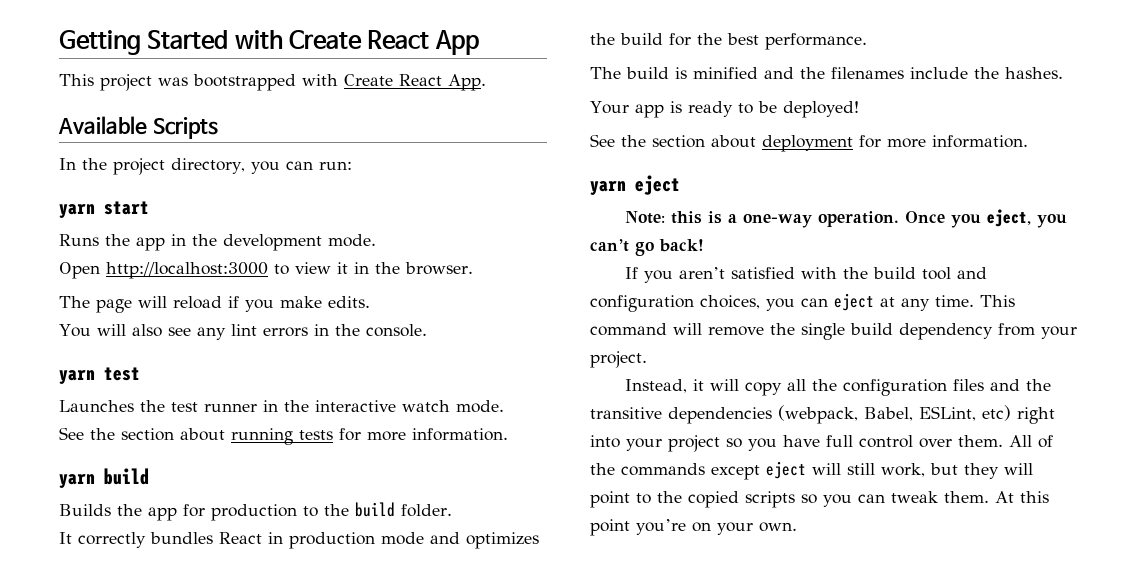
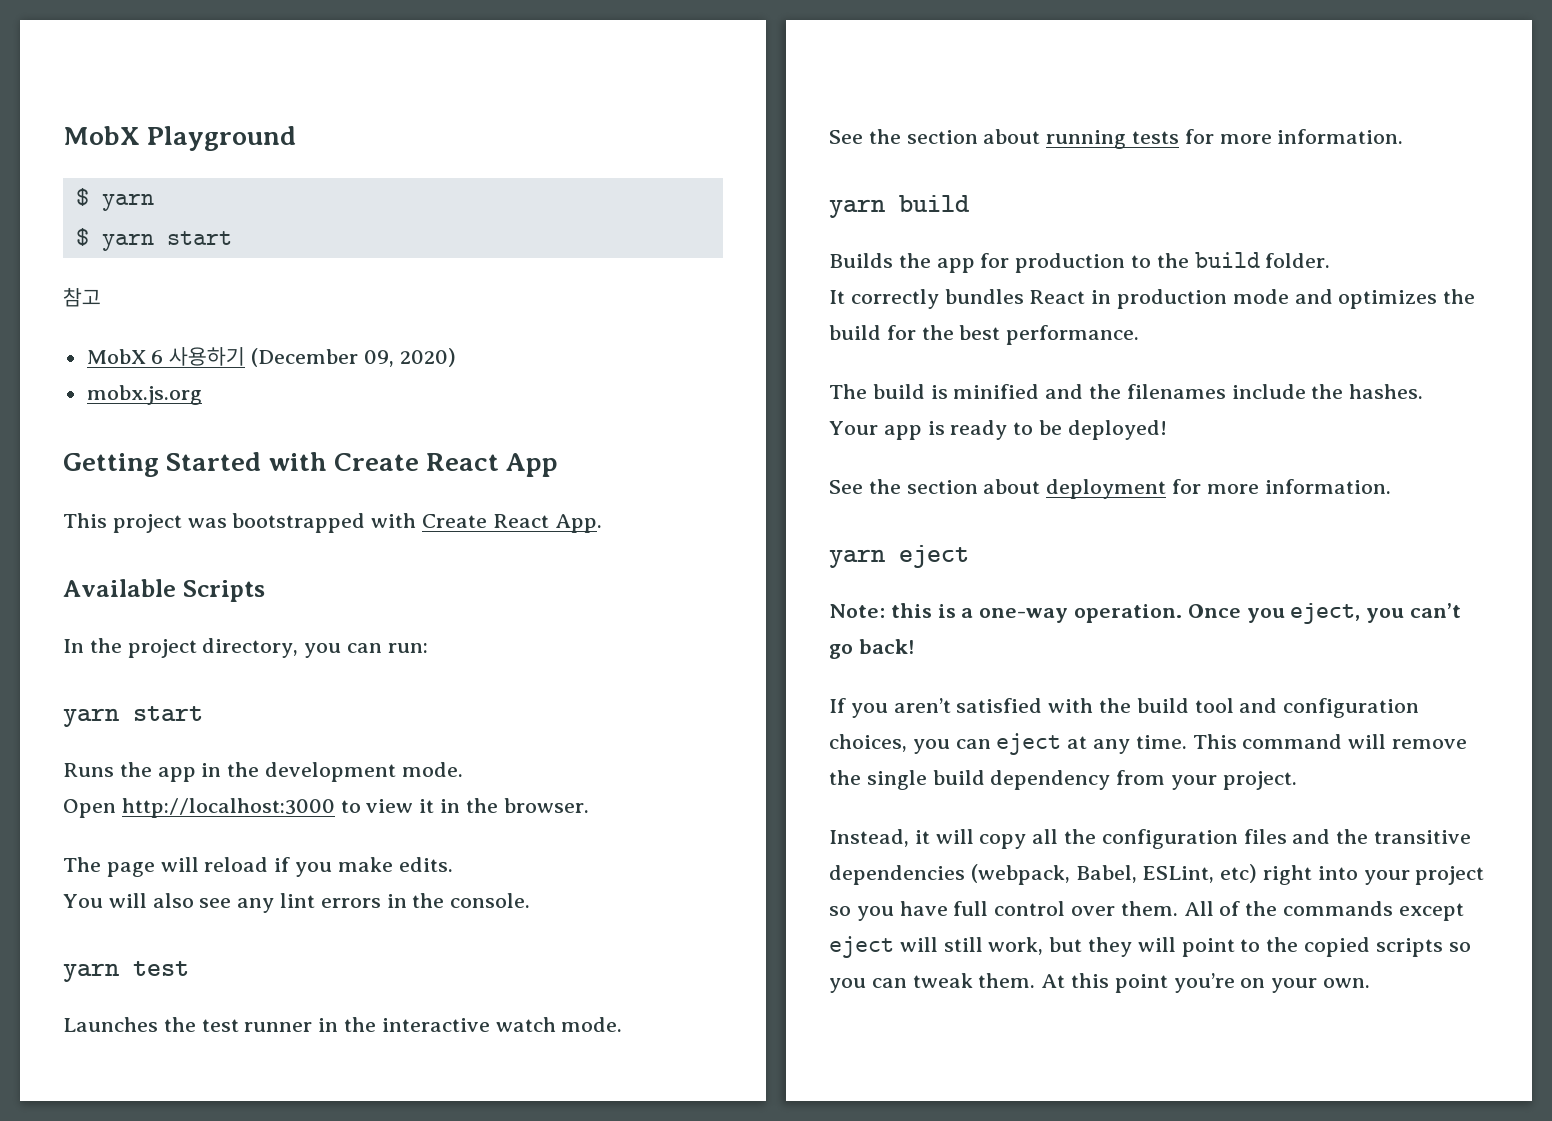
(59, 42) none -> [63,126,297,151] [75,188,154,211] [75,228,232,251] [63,287,101,307] [86,347,456,367] [86,385,202,405] MobX Playground // $ yarn // $ yarn start // 참고 // MobX 6 사용하기 (December 09, 2020) // mobx.js.org //

